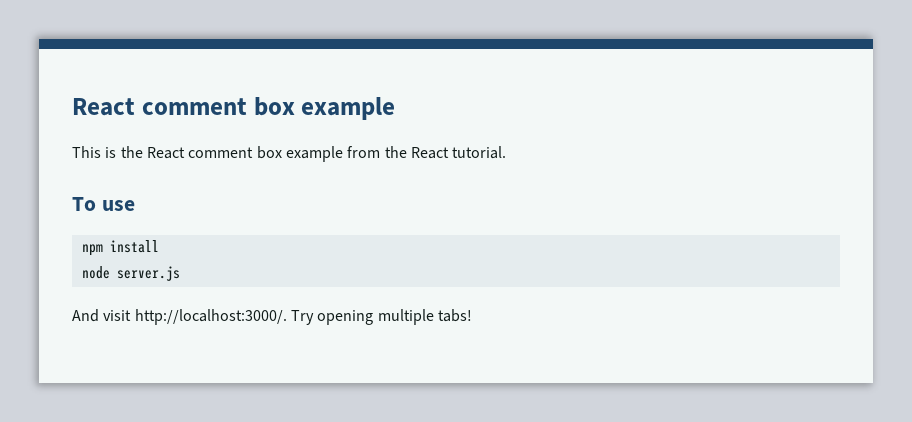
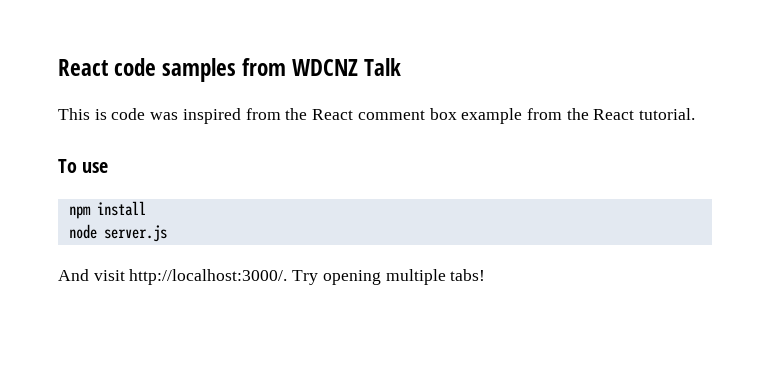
[72,97,396,120] [72,146,117,158] React comment box example // This is -> [58,58,402,82] [58,108,281,124] React code samples from WDCNZ Talk // This is code was inspired from

